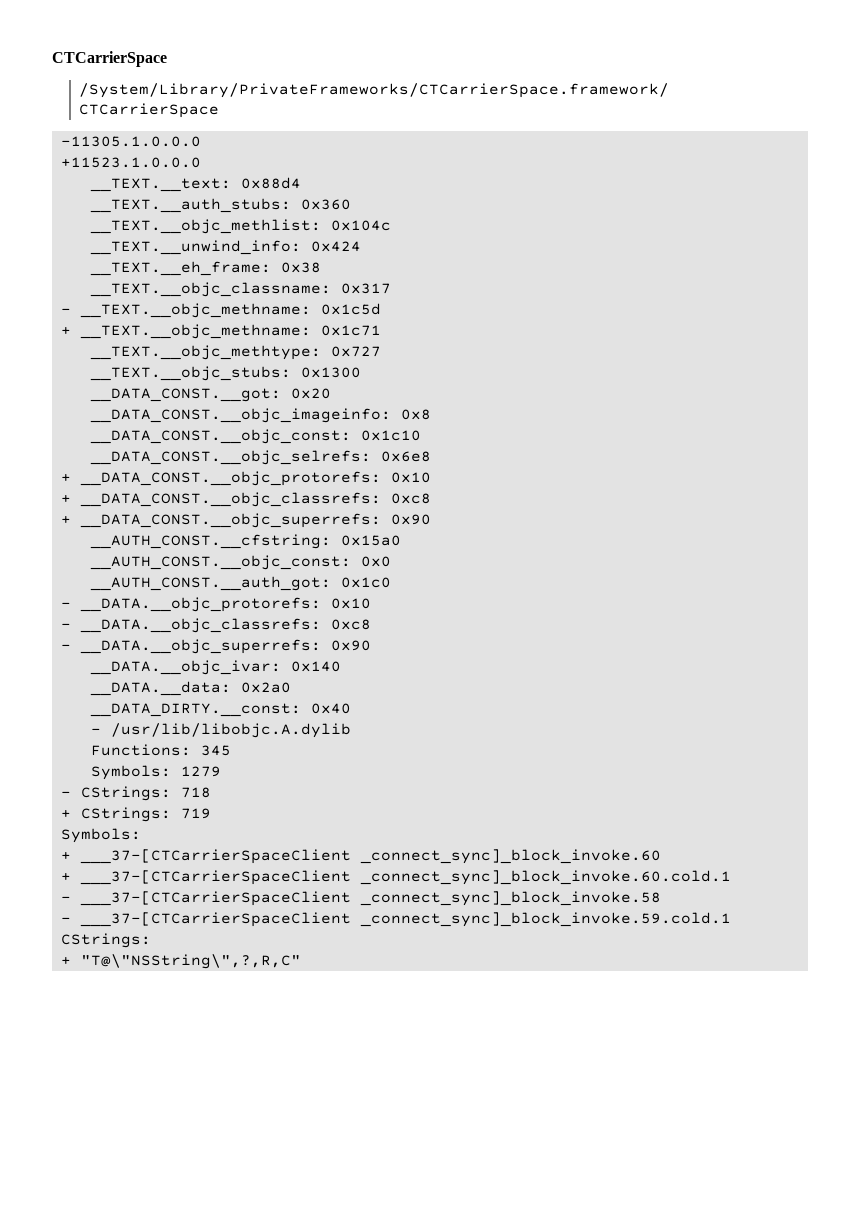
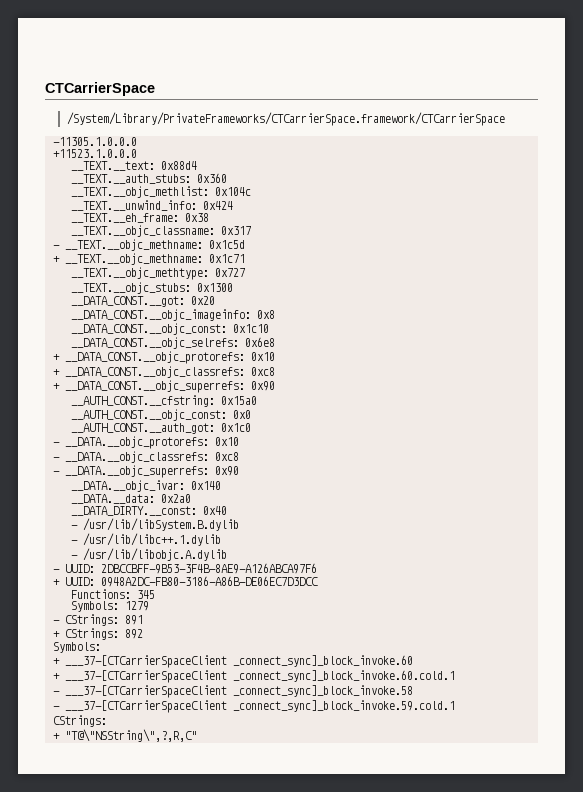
[110,723,351,738] /usr/lib/libobjc.A.dylib -> [82,518,239,531] [70,533,221,546] [70,548,227,561] [52,563,317,574] [52,576,318,587] /usr/lib/libSystem.B.dylib // - /usr/lib/libc++.1.dylib // - /usr/lib/libobjc.A.dylib // - UUID: 2DBCCBFF-9B53-3F4B-8AE9-A126ABCA97F6 // + UUID: 0948A2DC-FB80-3186-A86B-DE06EC7D3DCC
[180,787,211,798] 718 -> [124,615,143,625] 891
[180,808,211,819] 719 -> [124,629,143,639] 892

